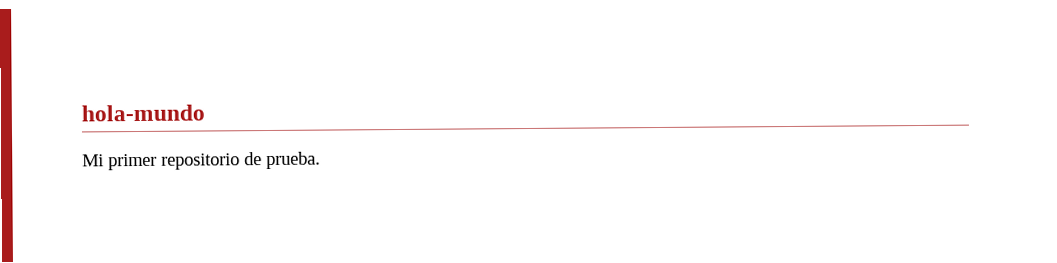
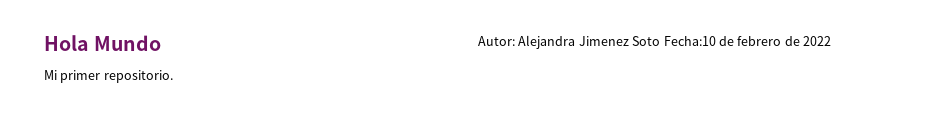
[81,104,205,122] hola-mundo -> [44,35,162,51] Hola Mundo
[161,151,321,170] repositorio de prueba. -> [103,70,173,83] [478,35,831,49] repositorio. // Autor: Alejandra Jimenez Soto Fecha:10 de febrero de 2022

